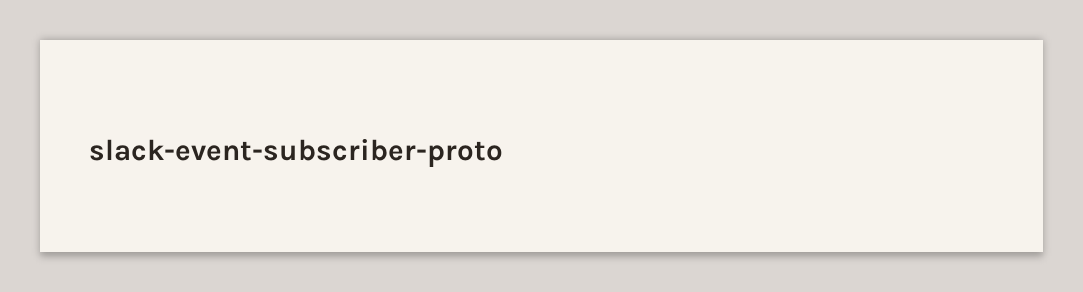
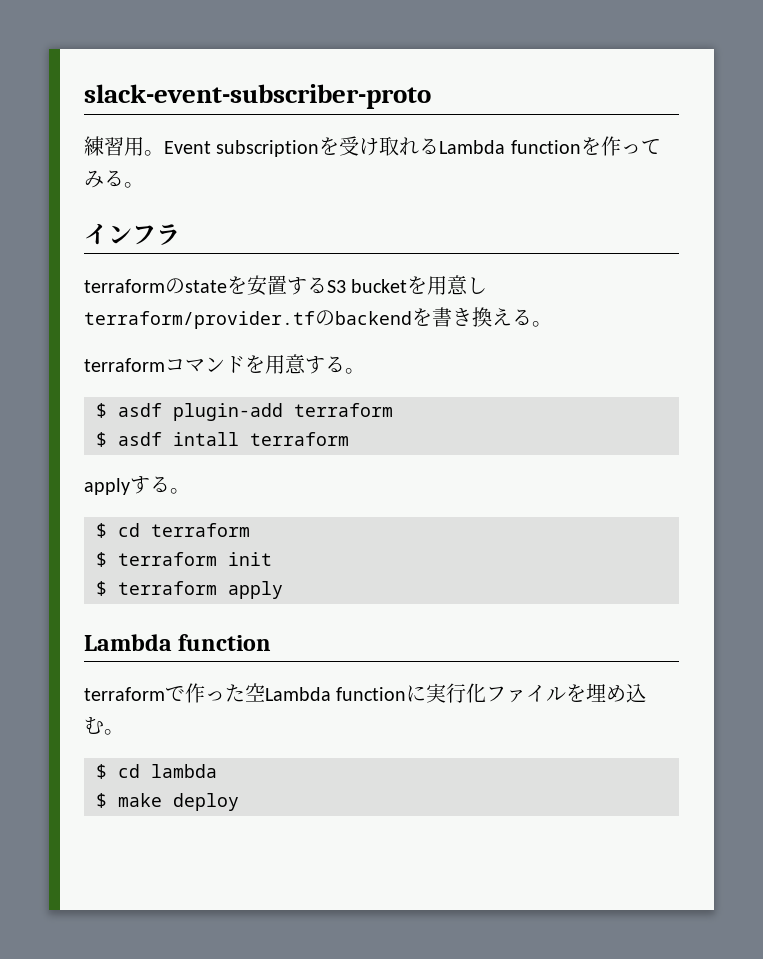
(503, 153) none -> [84,136,661,157] [84,170,144,188] [84,223,180,245] [84,275,488,296] [84,307,552,329] [84,354,365,374] [96,403,393,421] [96,432,349,447] [84,476,190,495] [96,523,250,538] [96,552,272,567] [96,581,283,599] [84,634,272,651] [84,683,647,703] [84,717,124,735] [96,764,217,779] [96,793,239,811] // 練習用。Event subscriptionを受け取れるLambda functionを作ってみる。 // インフラ // terraformのstateを安置するS3 bucketを用意しterraform/provider.tfのbackendを書き換える。 // terraformコマンドを用意する。 // $ asdf plugin-add terraform // $ asdf intall terraform // applyする。 // $ cd terraform // $ terraform init // $ terraform apply // Lambda function // terraformで作った空Lambda functionに実行化ファイルを埋め込む。 // $ cd lambda // $ make deploy

